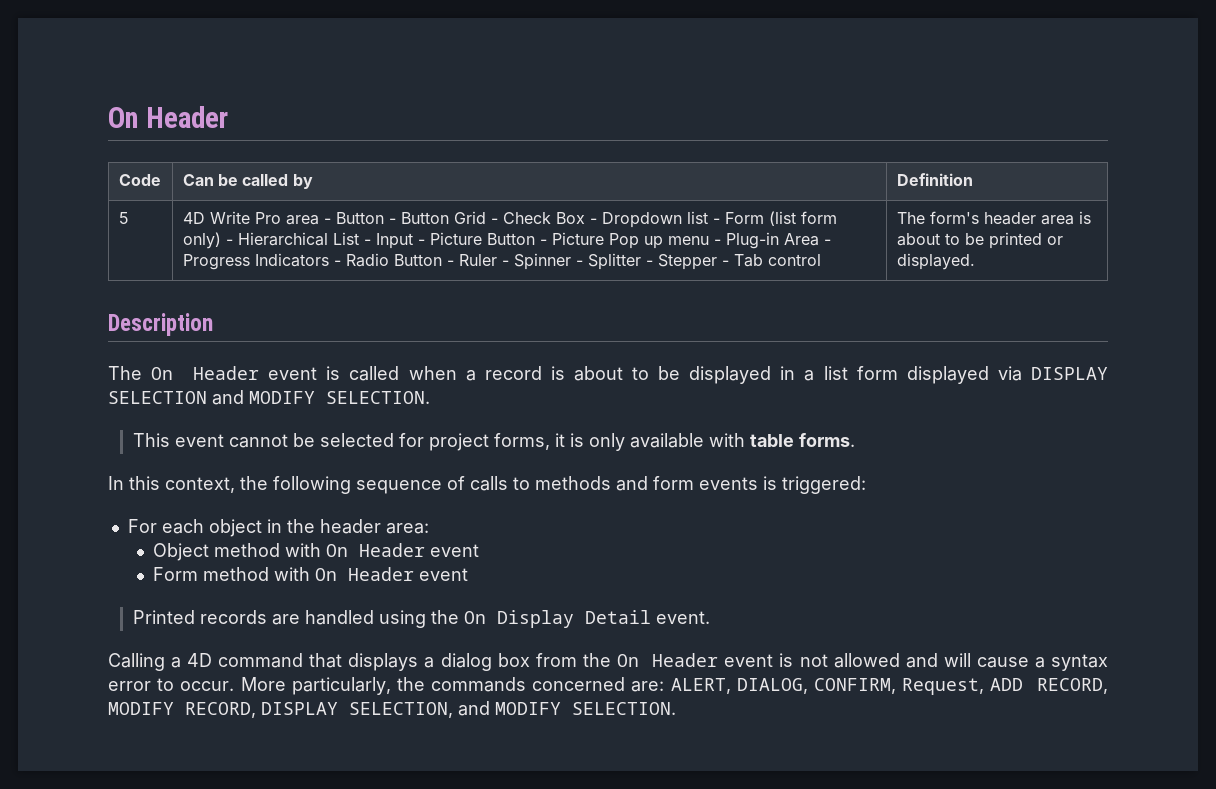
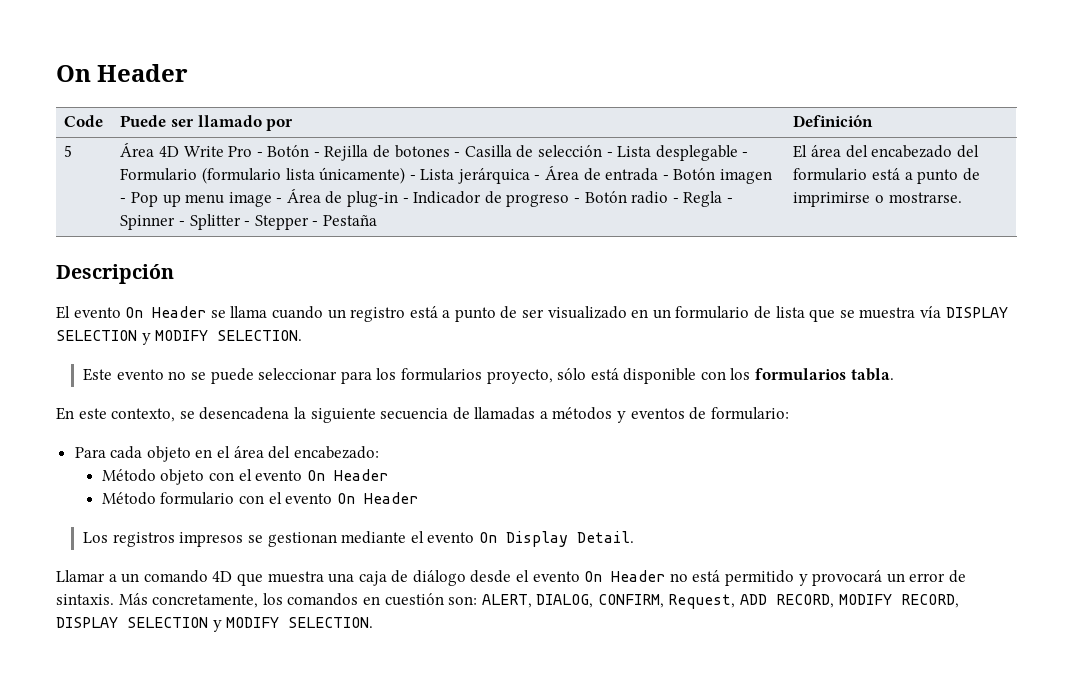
[182,174,313,189] [896,173,973,186] Can be called by | Definition -> [120,115,294,131] [793,115,874,127] Puede ser llamado por | Definición
(129, 218) none -> [120,142,155,157] Área
[285,211,837,228] [182,232,831,249] [182,253,497,270] area - Button - Button Grid - Check Box - Dropdown list - Form (list form only) - Hierarchical List - Input - Picture Button - Picture Pop up menu - Plug-in Area - Progress Indicators - Radio Button - Ruler -> [256,145,749,161] [120,165,772,184] [120,188,723,207] - Botón - Rejilla de botones - Casilla de selección - Lista desplegable - Formulario (formulario lista únicamente) - Lista jerárquica - Área de entrada - Botón imagen - Pop up menu image - Área de plug-in - Indicador de progreso - Botón radio - Regla
[733,254,821,267] [896,211,1091,225] [896,232,1063,249] [896,253,975,270] [108,313,213,336] [108,366,1108,384] [108,390,244,405] Tab control | The form's header area is about to be printed or displayed. // Description // The On Header event is called when a record is about to be displayed in a list form displayed via DISPLAY SELECTION and -> [322,215,377,226] [793,145,979,158] [793,168,980,184] [793,192,962,207] [56,264,174,284] [56,306,1008,322] [56,330,151,345] Pestaña | El área del encabezado del formulario está a punto de imprimirse o mostrarse. // Descripción // El evento On Header se llama cuando un registro está a punto de ser visualizado en un formulario de lista que se muestra vía DISPLAY SELECTION y
[133,433,856,451] [108,476,866,494] [127,519,429,537] [152,543,479,561] [152,567,468,581] [133,610,711,628] [108,653,1108,671] [108,677,665,695] This event cannot be selected for project forms, it is only available with table forms. // In this context, the following sequence of calls to methods and form events is triggered: // For each object in the header area: // Object method with On Header event // Form method with On Header event // Printed records are handled using the On Display Detail event. // Calling a 4D command that displays a dialog box from the On Header event is not allowed and will cause a syntax error to occur. More particularly, the commands concerned are: -> [83,368,894,384] [56,407,789,423] [74,446,379,462] [101,469,388,485] [101,492,418,505] [83,531,634,547] [56,570,966,586] [56,593,478,608] Este evento no se puede seleccionar para los formularios proyecto, sólo está disponible con los formularios tabla. // En este contexto, se desencadena la siguiente secuencia de llamadas a métodos y eventos de formulario: // Para cada objeto en el área del encabezado: // Método objeto con el evento On Header // Método formulario con el evento On Header // Los registros impresos se gestionan mediante el evento On Display Detail. // Llamar a un comando 4D que muestra una caja de diálogo desde el evento On Header no está permitido y provocará un error de sintaxis. Más concretamente, los comandos en cuestión son:
[349,701,490,718] SELECTION, and -> [127,617,222,632] SELECTION y

